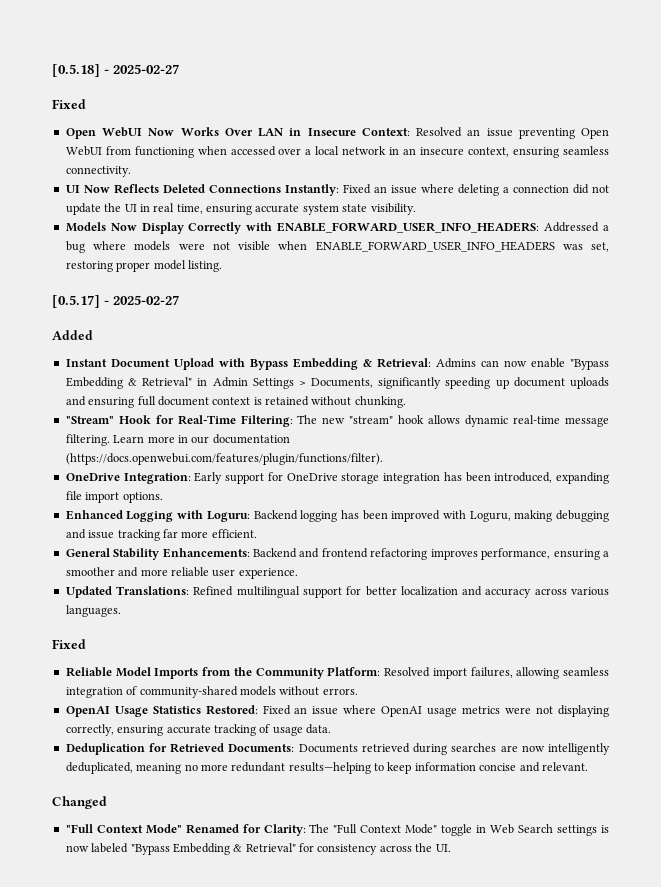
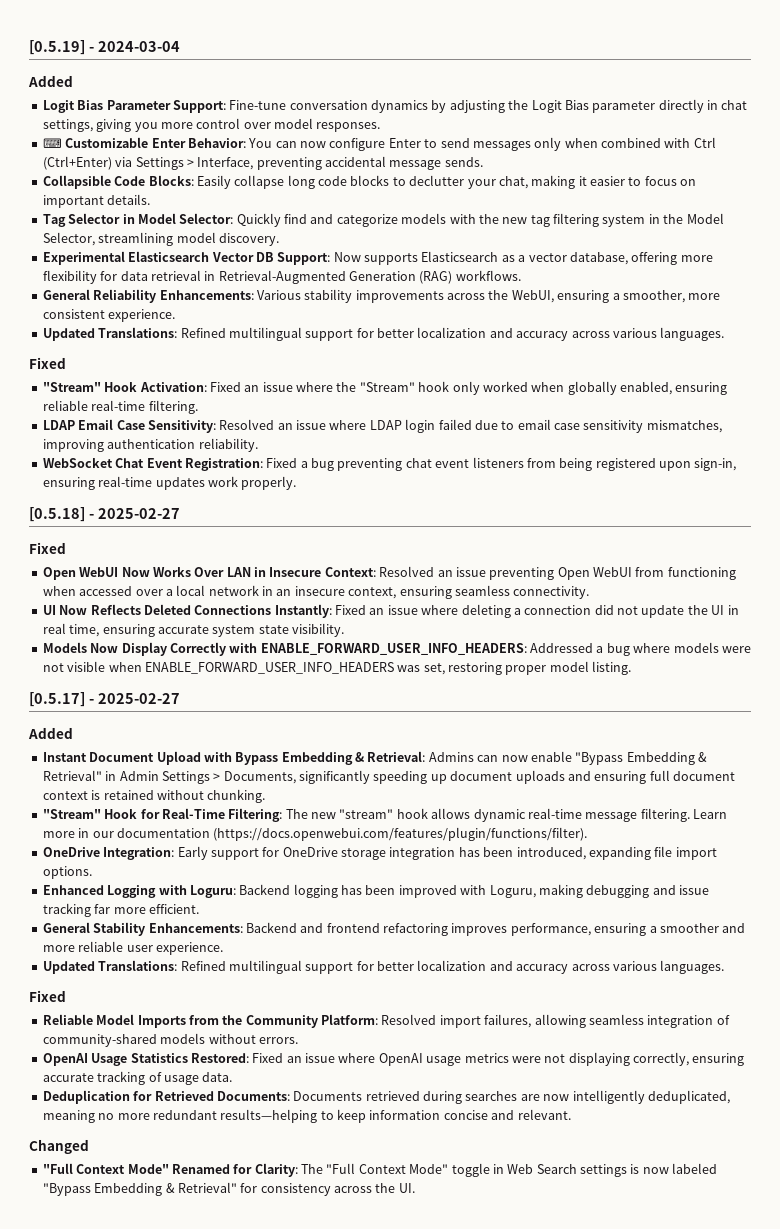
(52, 70) none -> [29,40,180,55] [28,75,73,87] [42,99,748,113] [42,118,381,132] [42,137,716,151] [42,156,483,170] [42,175,697,189] [42,194,151,208] [42,213,724,227] [42,232,279,246] [42,251,713,265] [42,270,521,284] [42,289,721,303] [42,309,176,322] [42,327,725,341] [29,357,66,369] [42,381,728,395] [42,400,198,414] [42,419,722,433] [42,438,258,452] [42,457,737,471] [42,476,297,490] [0.5.19] - 2024-03-04 // Added // Logit Bias Parameter Support: Fine-tune conversation dynamics by adjusting the Logit Bias parameter directly in chat settings, giving you more control over model responses. // ⌨ Customizable Enter Behavior: You can now configure Enter to send messages only when combined with Ctrl (Ctrl+Enter) via Settings > Interface, preventing accidental message sends. // Collapsible Code Blocks: Easily collapse long code blocks to declutter your chat, making it easier to focus on important details. // Tag Selector in Model Selector: Quickly find and categorize models with the new tag filtering system in the Model Selector, streamlining model discovery. // Experimental Elasticsearch Vector DB Support: Now supports Elasticsearch as a vector database, offering more flexibility for data retrieval in Retrieval-Augmented Generation (RAG) workflows. // General Reliability Enhancements: Various stability improvements across the WebUI, ensuring a smoother, more consistent experience. // Updated Translations: Refined multilingual support for better localization and accuracy across various languages. // Fixed // "Stream" Hook Activation: Fixed an issue where the "Stream" hook only worked when globally enabled, ensuring reliable real-time filtering. // LDAP Email Case Sensitivity: Resolved an issue where LDAP login failed due to email case sensitivity mismatches, improving authentication reliability. // WebSocket Chat Event Registration: Fixed a bug preventing chat event listeners from being registered upon sign-in, ensuring real-time updates work properly. //

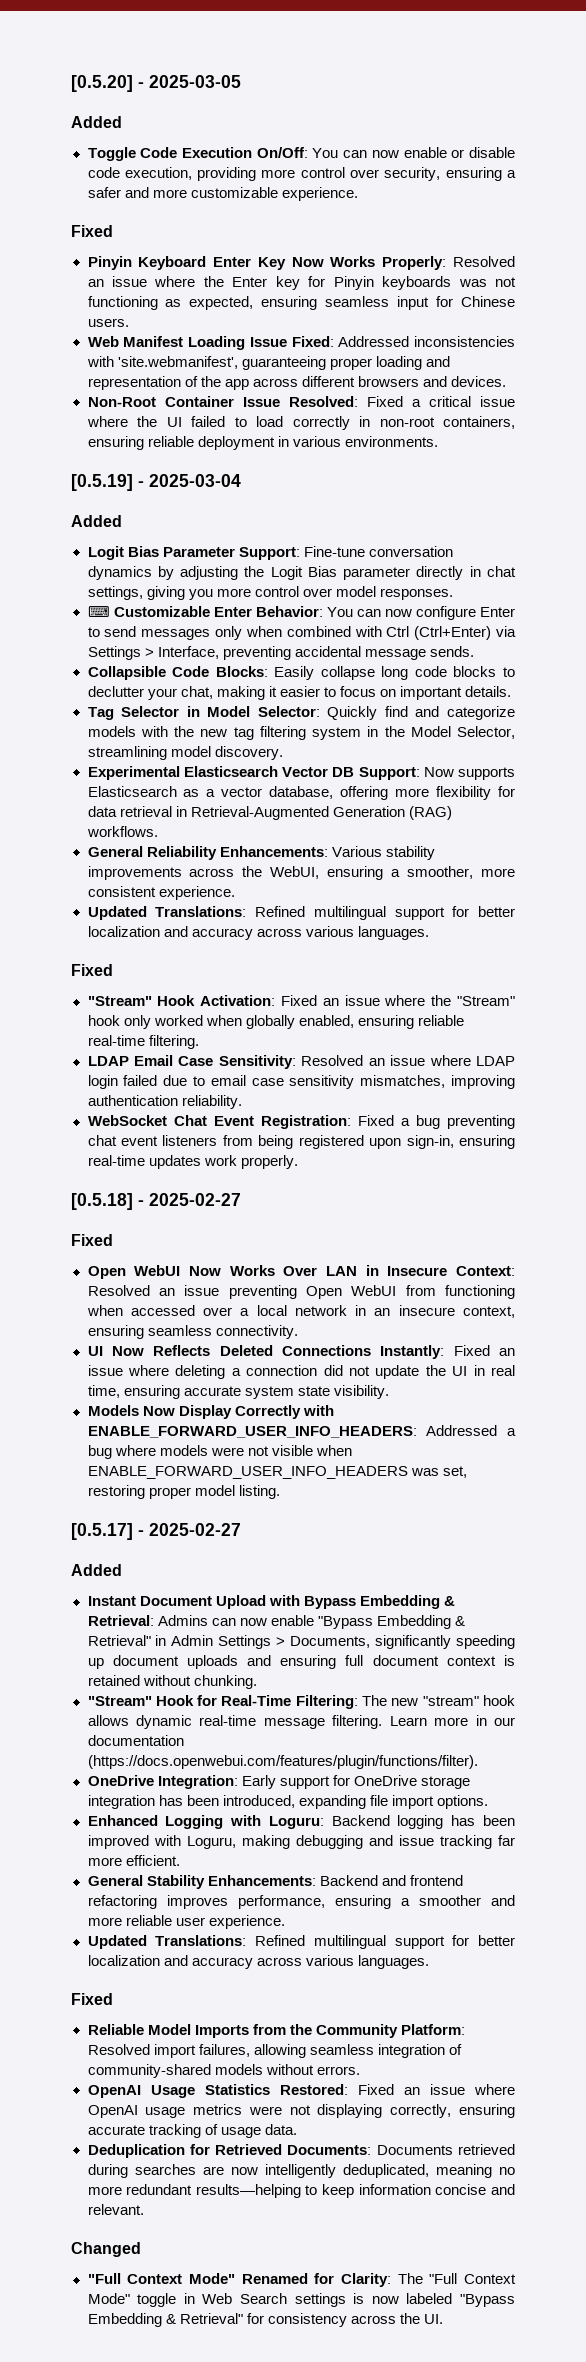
(29, 47) none -> [71,75,241,92] [71,116,122,128] [87,147,515,161] [87,167,516,181] [87,187,358,201] [71,225,113,237] [87,256,515,270] [87,276,516,290] [87,296,516,310] [87,318,129,327] [87,336,515,350] [86,356,450,370] [87,376,506,390] [87,396,515,407] [86,416,515,430] [87,436,438,450] [0.5.20] - 2025-03-05 // Added // Toggle Code Execution On/Off: You can now enable or disable code execution, providing more control over security, ensuring a safer and more customizable experience. // Fixed // Pinyin Keyboard Enter Key Now Works Properly: Resolved an issue where the Enter key for Pinyin keyboards was not functioning as expected, ensuring seamless input for Chinese users. // Web Manifest Loading Issue Fixed: Addressed inconsistencies with 'site.webmanifest', guaranteeing proper loading and representation of the app across different browsers and devices. // Non-Root Container Issue Resolved: Fixed a critical issue where the UI failed to load correctly in non-root containers, ensuring reliable deployment in various environments. //
[97,41,180,52] 2024-03-04 -> [149,474,241,487] 2025-03-04

